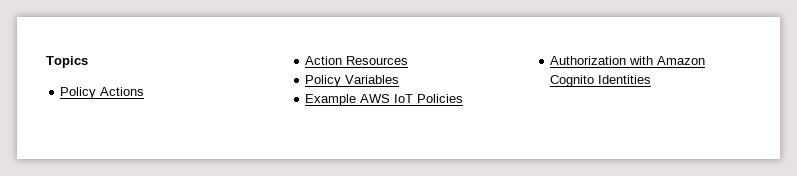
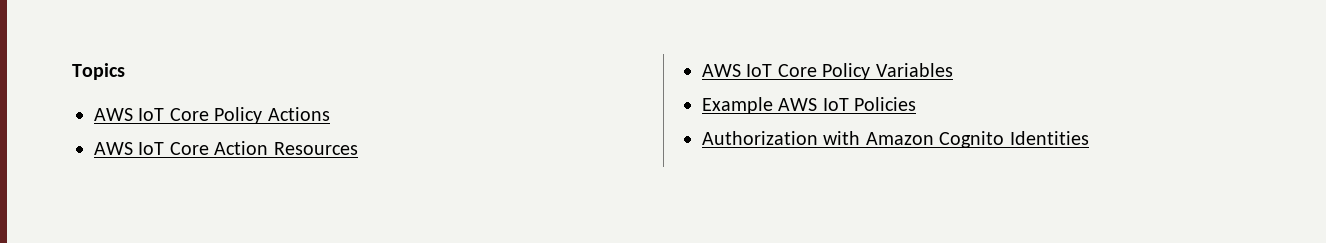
(88, 62) none -> [94,108,209,121] AWS IoT Core
(145, 91) none -> [94,142,209,155] AWS IoT Core
(409, 60) none -> [702,64,817,77] AWS IoT Core

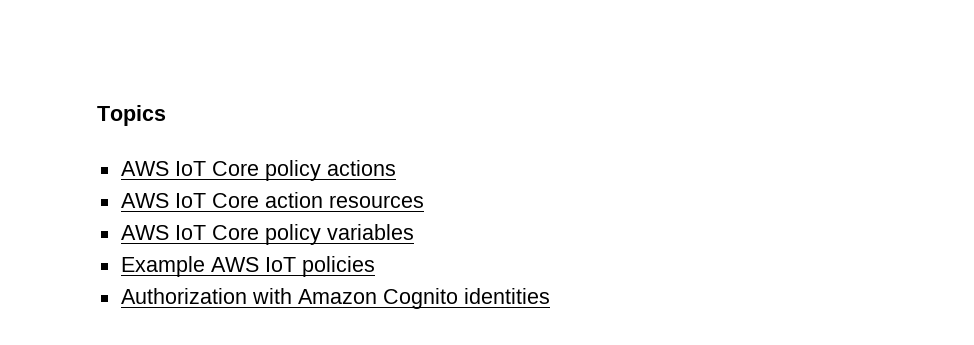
[214,107,330,124] [94,141,358,155] [702,63,953,80] Policy Actions // AWS IoT Core Action Resources // AWS IoT Core Policy Variables -> [264,160,396,181] [120,192,424,208] [120,224,414,245] policy actions // AWS IoT Core action resources // AWS IoT Core policy variables
[854,97,917,111] Policies -> [301,256,375,277] policies
[1009,131,1089,145] Identities -> [463,288,550,304] identities

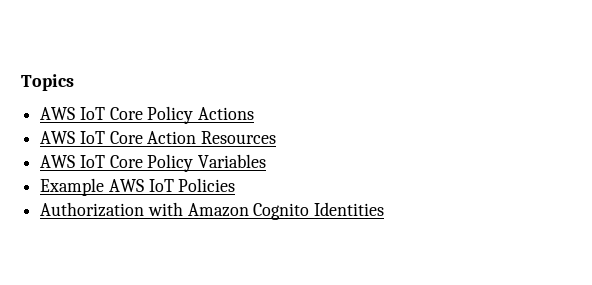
[264,160,396,181] [120,192,424,208] [120,224,414,245] policy actions // AWS IoT Core action resources // AWS IoT Core policy variables -> [147,106,255,124] [40,131,277,144] [40,154,267,172] Policy Actions // AWS IoT Core Action Resources // AWS IoT Core Policy Variables
[301,256,375,277] policies -> [178,178,236,192] Policies
[463,288,550,304] identities -> [314,202,385,216] Identities

